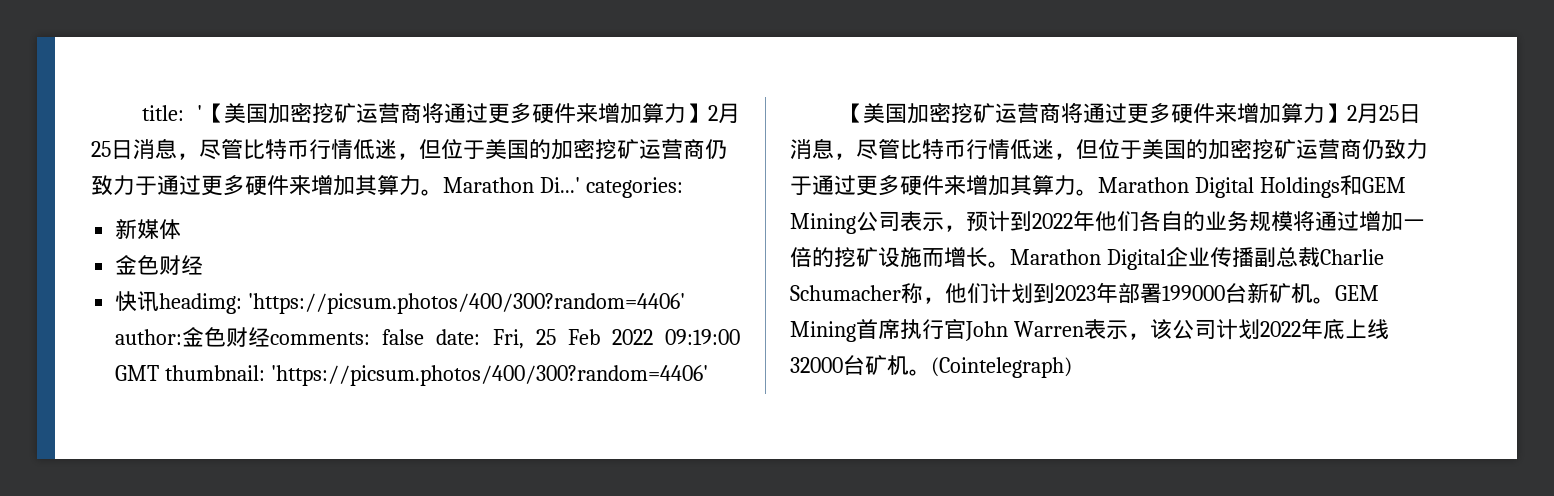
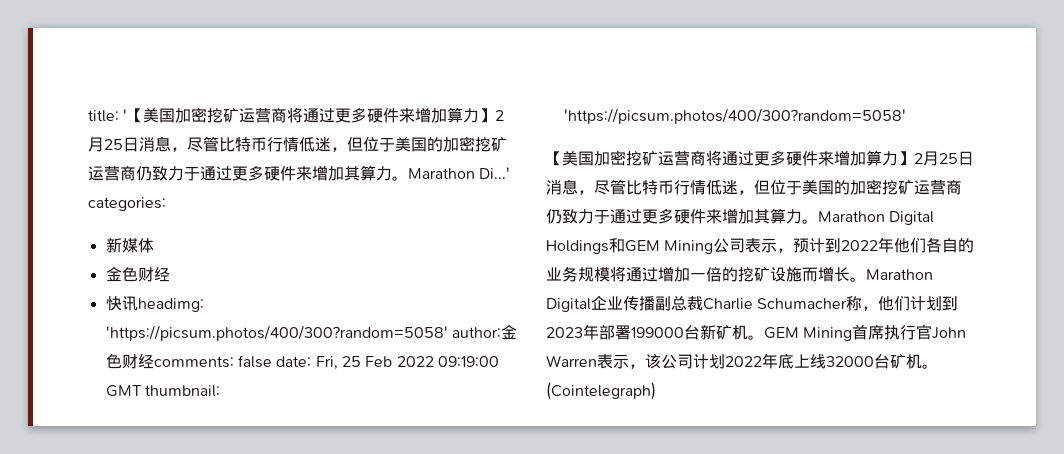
[248,293,686,314] 'https://picsum.photos/400/300?random=4406' -> [105,325,448,341] 'https://picsum.photos/400/300?random=5058'
[271,365,709,386] 'https://picsum.photos/400/300?random=4406' -> [563,108,906,124] 'https://picsum.photos/400/300?random=5058'

